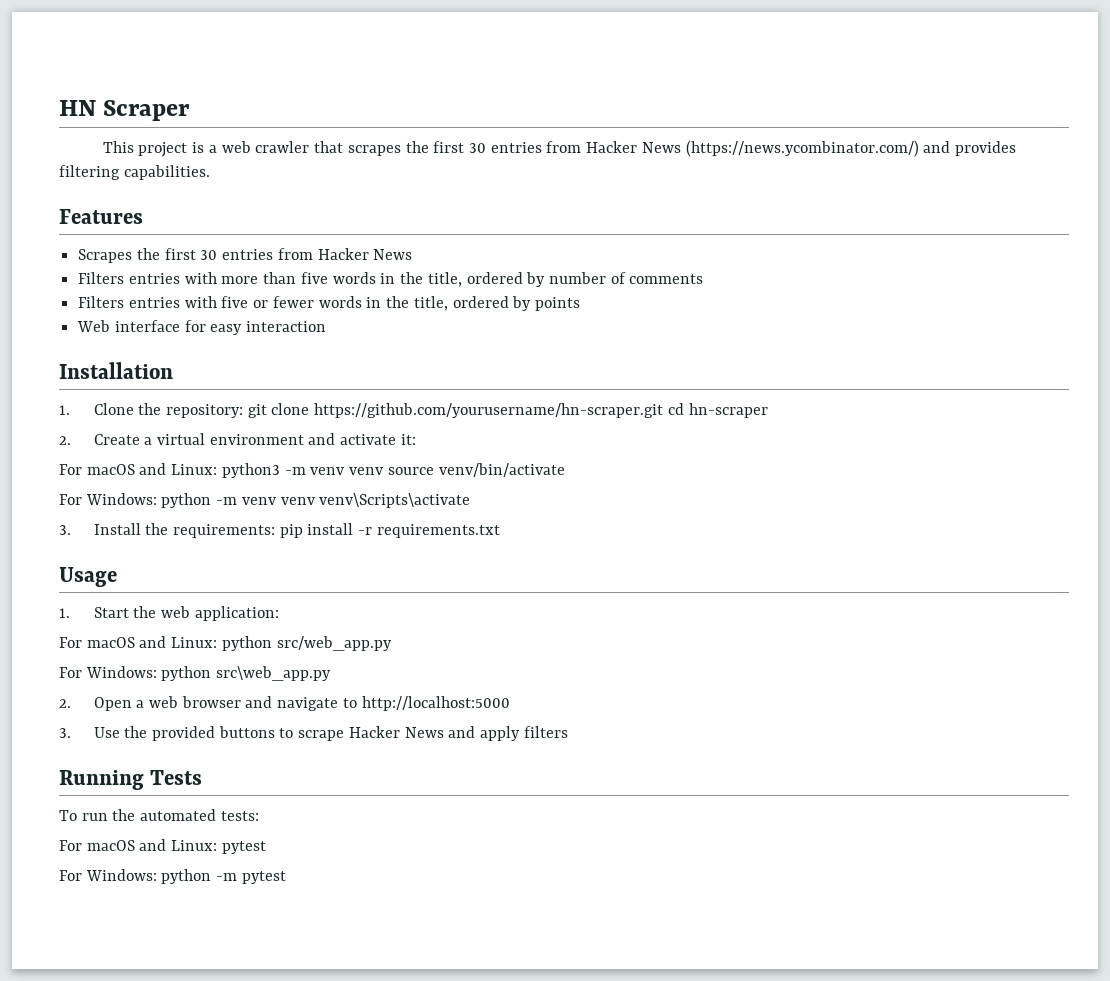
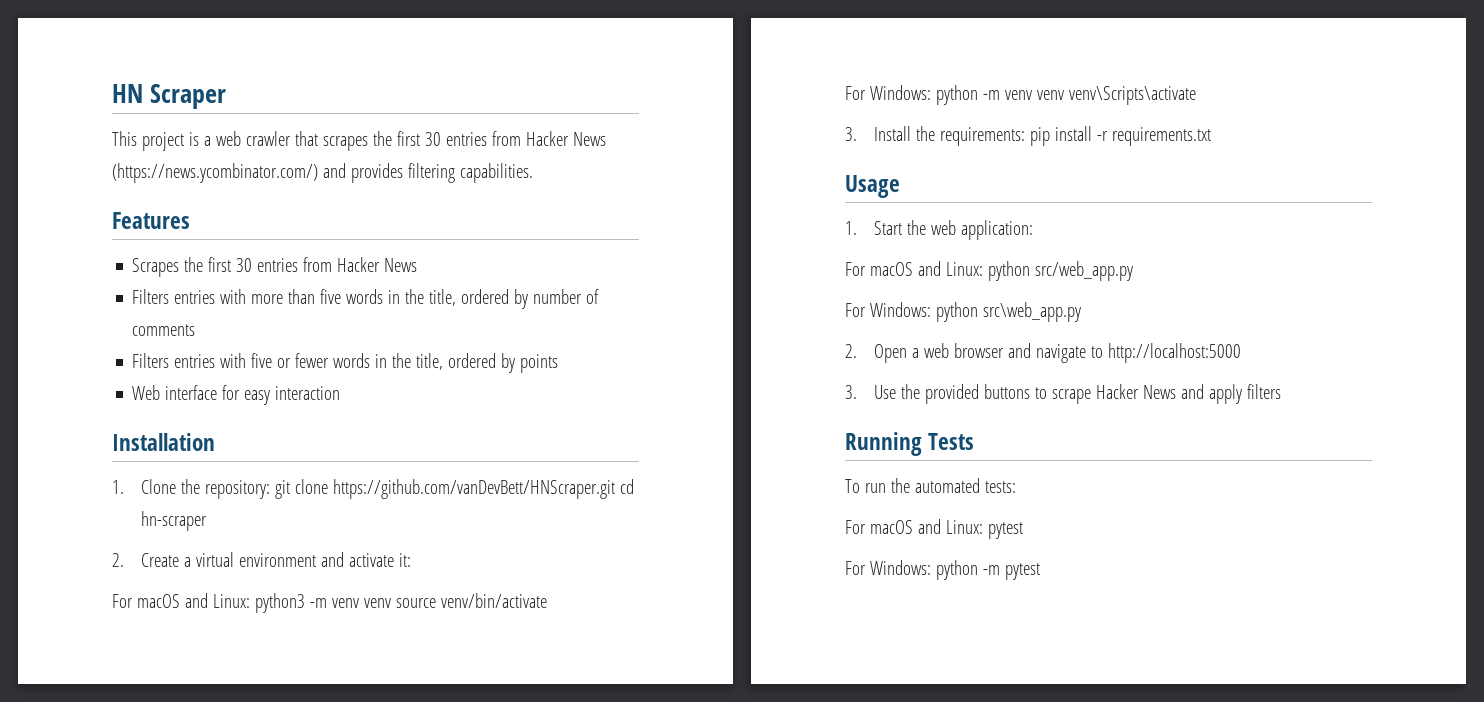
[314,403,664,418] https://github.com/yourusername/hn-scraper.git -> [333,479,616,499] https://github.com/vanDevBett/HNScraper.git

